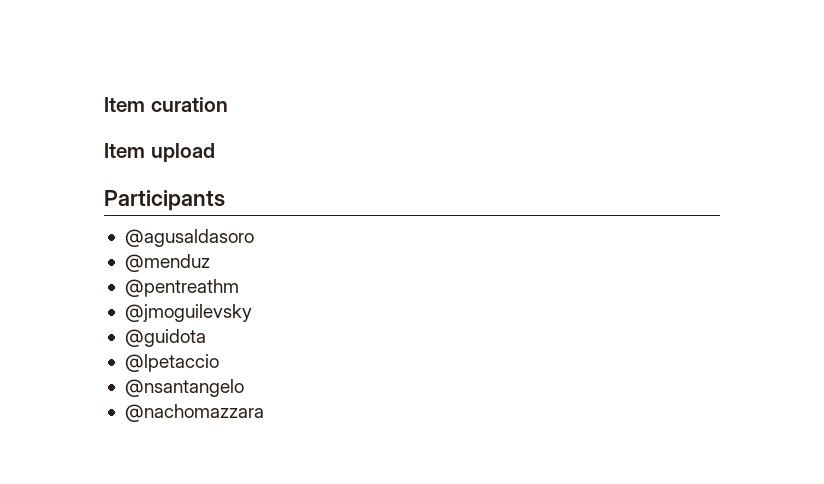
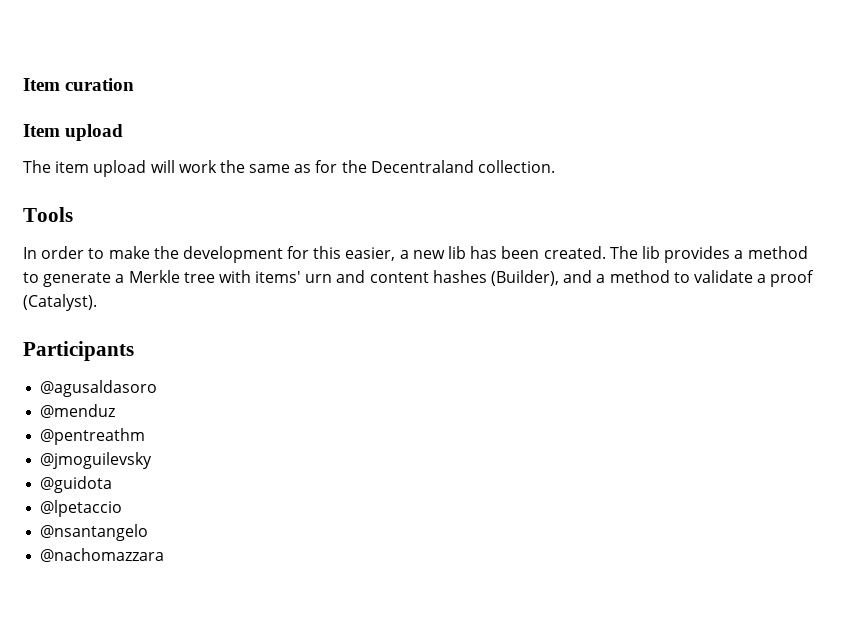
(215, 152) none -> [23,160,556,177] [23,207,73,222] [23,246,808,263] [23,270,815,287] [23,294,97,311] // The item upload will work the same as for the Decentraland collection. // Tools // In order to make the development for this easier, a new lib has been created. The lib provides a method to generate a Merkle tree with items' urn and content hashes (Builder), and a method to validate a proof (Catalyst).

